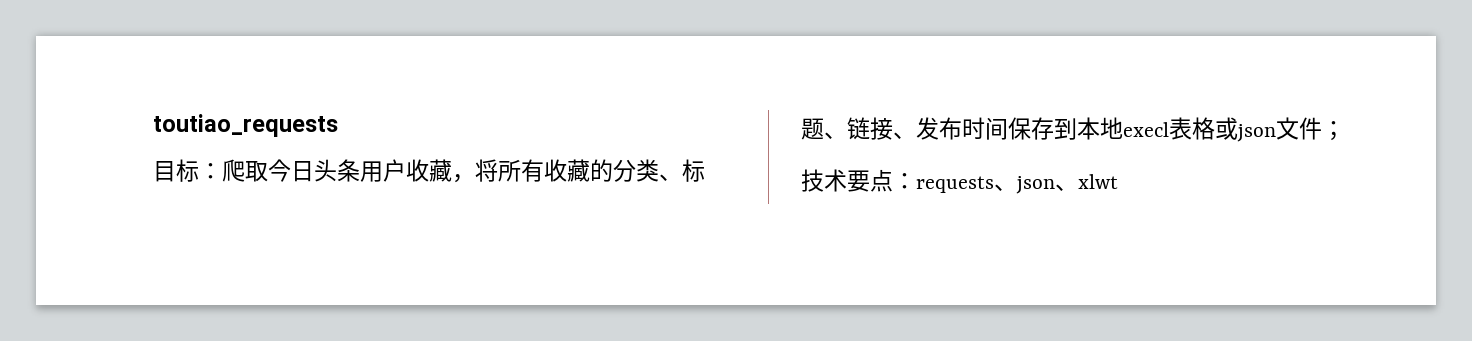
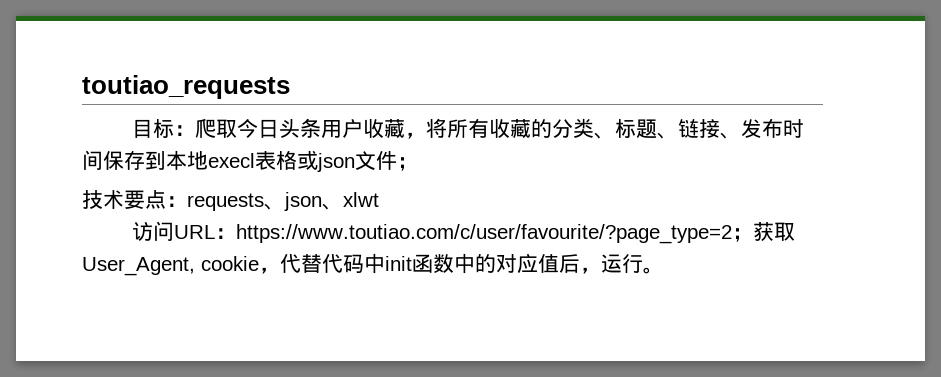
(1118, 181) none -> [132,221,796,244] [82,253,664,276] // 访问URL：https://www.toutiao.com/c/user/favourite/?page_type=2；获取User_Agent, cookie，代替代码中init函数中的对应值后，运行。

